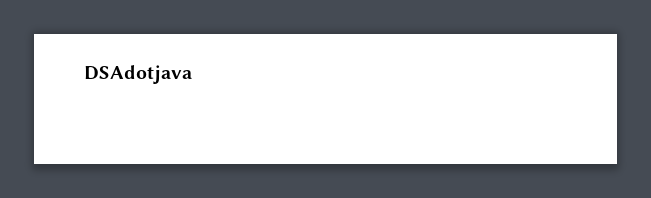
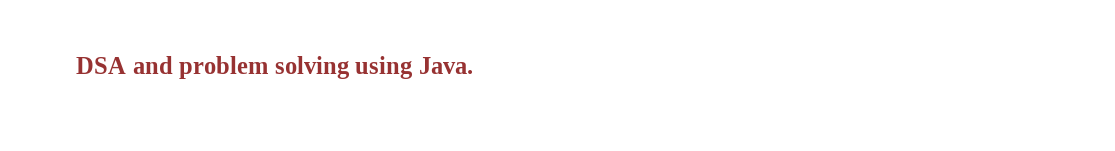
[84,65,192,84] DSAdotjava -> [76,56,474,79] DSA and problem solving using Java.

